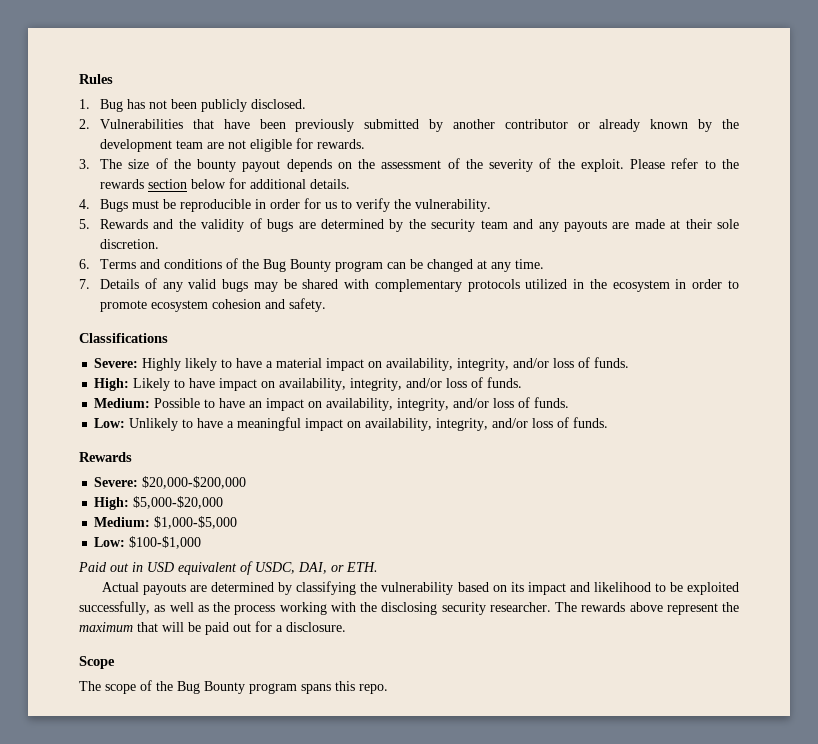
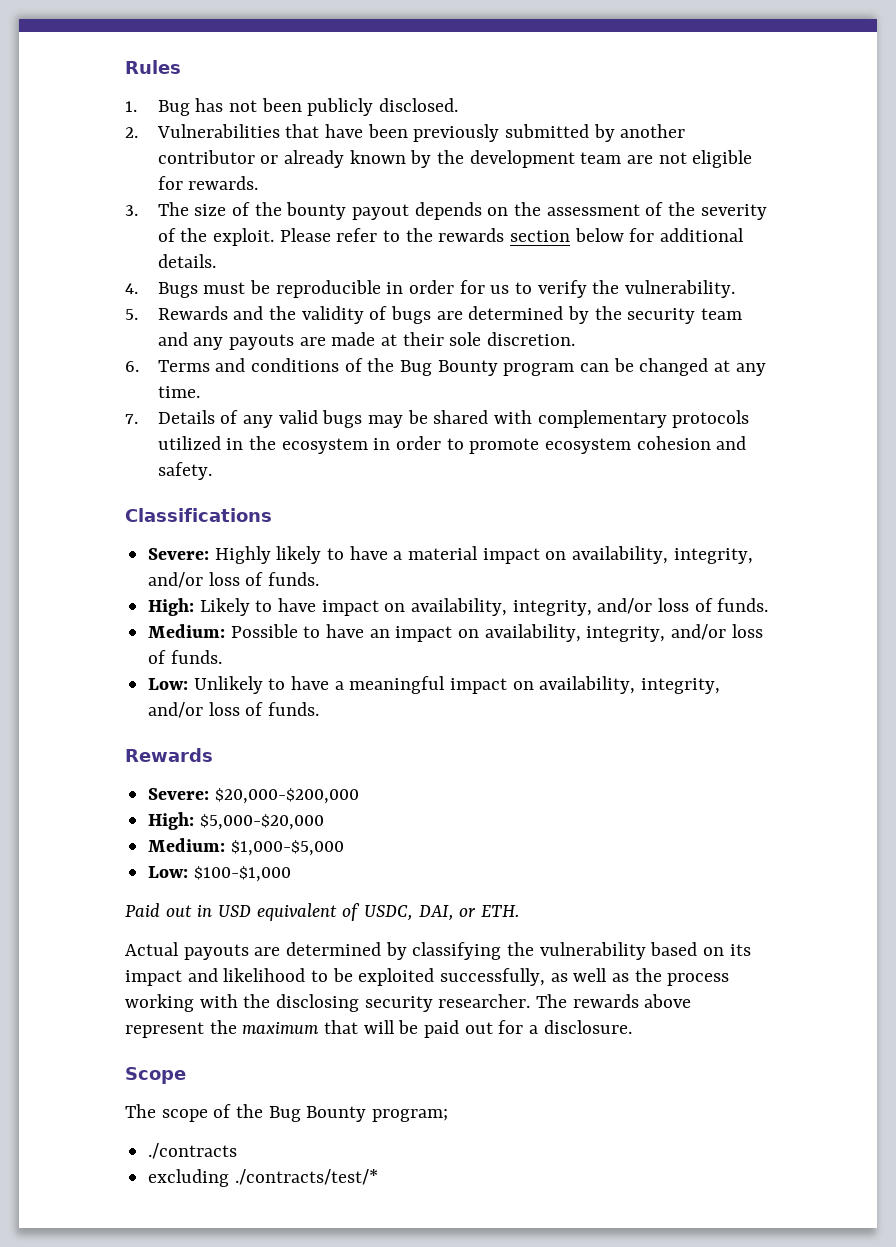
[249,681,388,694] program spans this repo. -> [372,1109,449,1122] [148,1143,238,1159] [148,1169,378,1187] program; // ./contracts // excluding ./contracts/test/*

